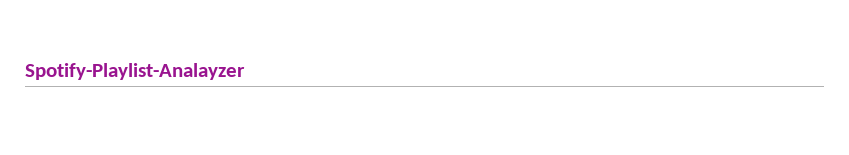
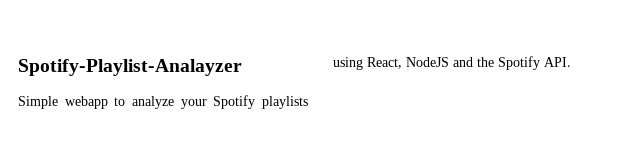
(245, 71) none -> [18,95,308,109] [333,56,571,70] // Simple webapp to analyze your Spotify playlists using React, NodeJS and the Spotify API.

